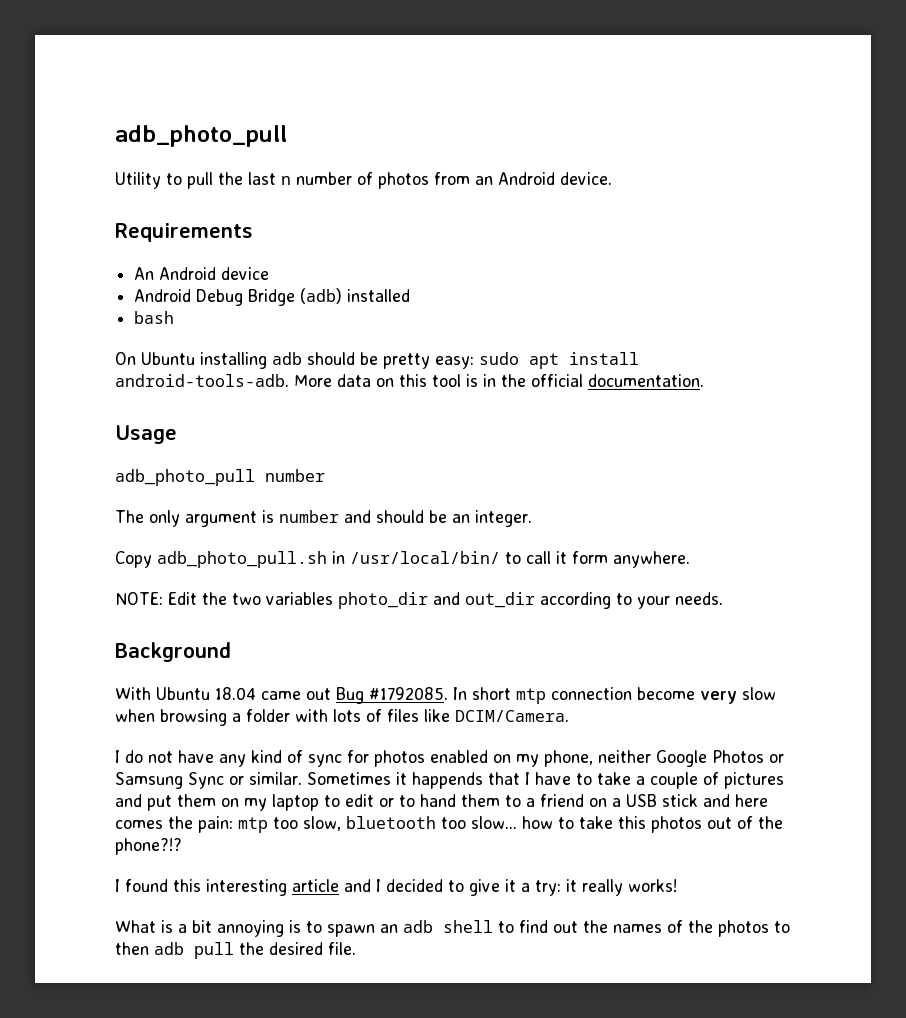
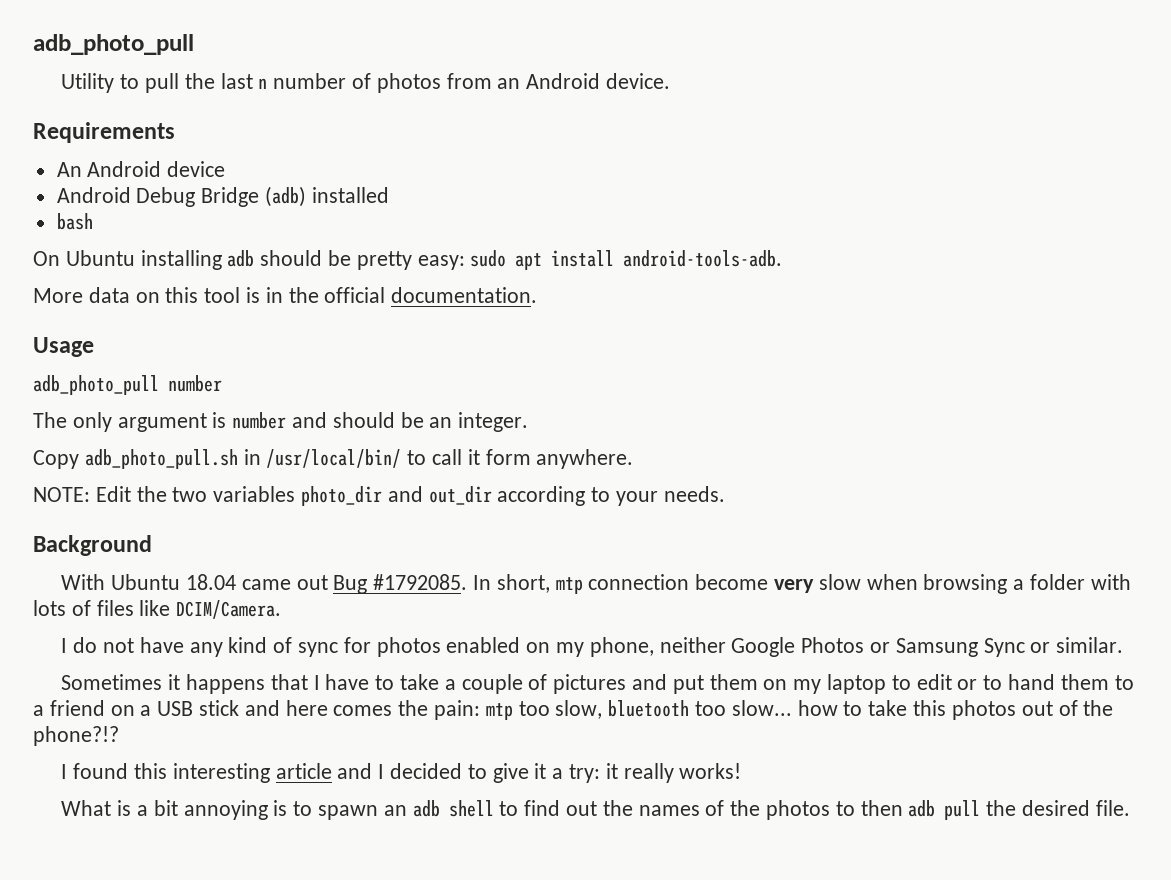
(289, 380) none -> (783, 258) //
[472,687,511,700] short -> [496,574,550,593] short,
(302, 778) none -> (1124, 645) //
[412,772,483,789] happends -> [185,674,265,694] happens

